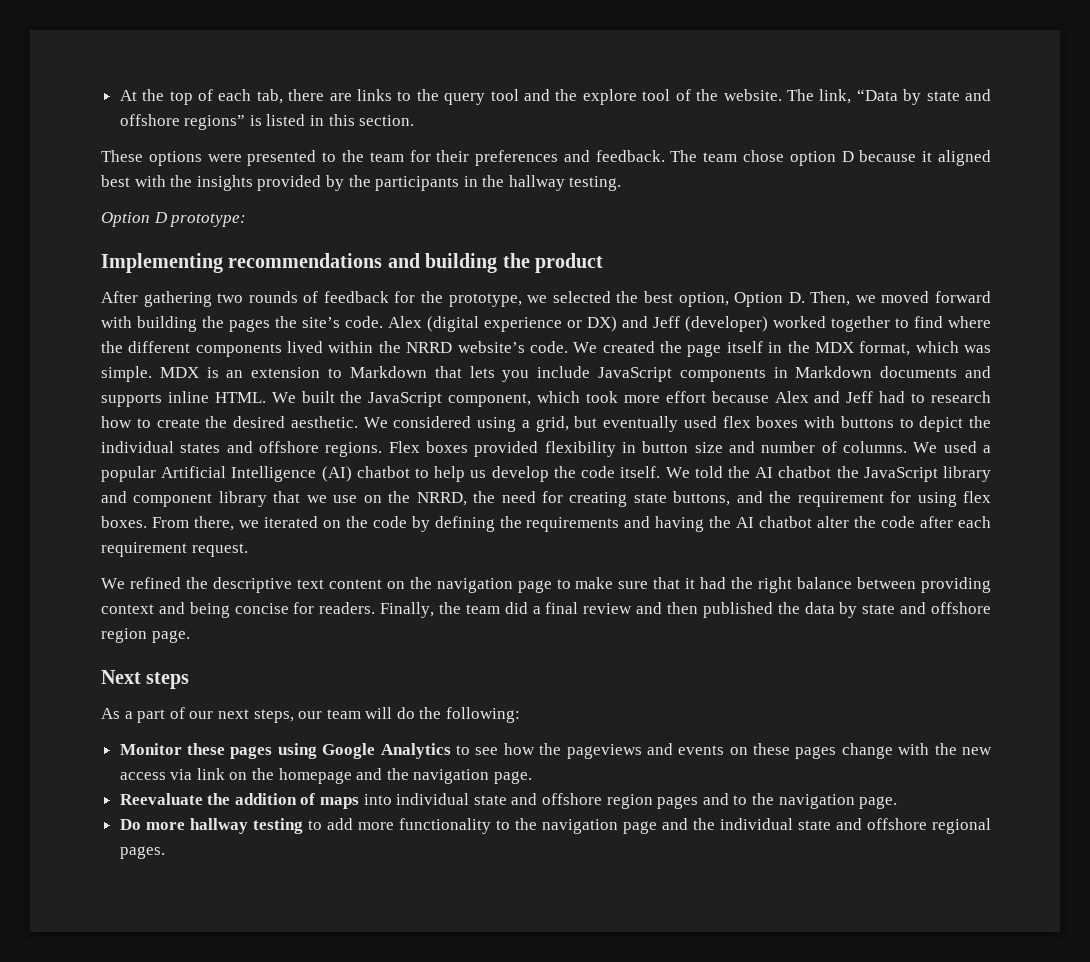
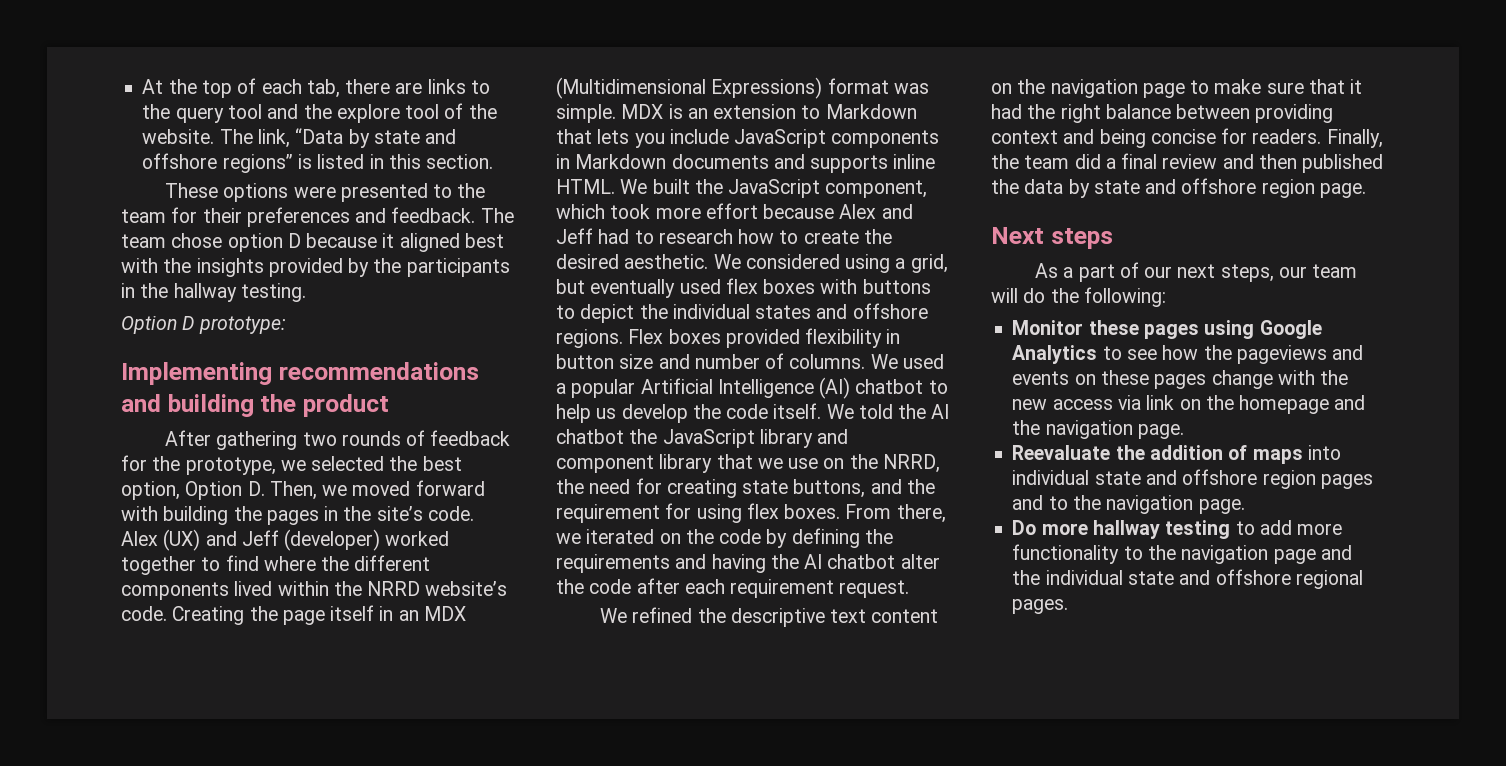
(270, 325) none -> [324,506,339,521] in
[427,316,617,332] (digital experience or DX) -> [163,529,201,551] (UX)
[573,341,655,353] We created -> [172,606,245,625] Creating
[787,341,959,356] the MDX format, which -> [398,606,466,621] [556,77,889,99] an MDX (Multidimensional Expressions) format

